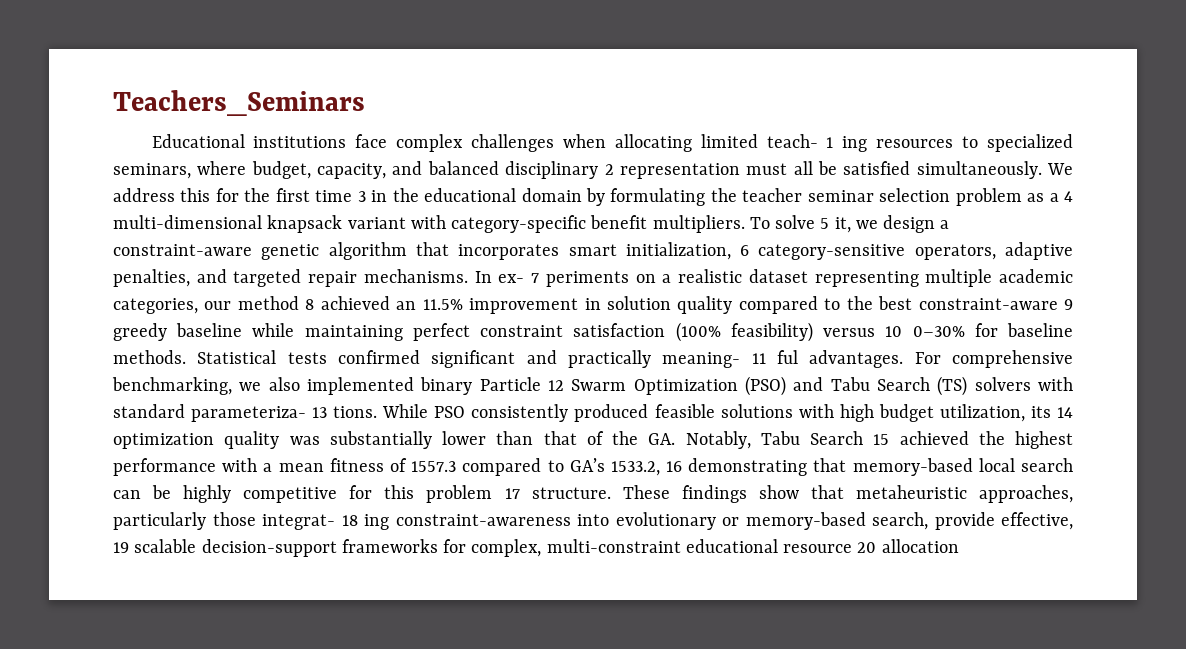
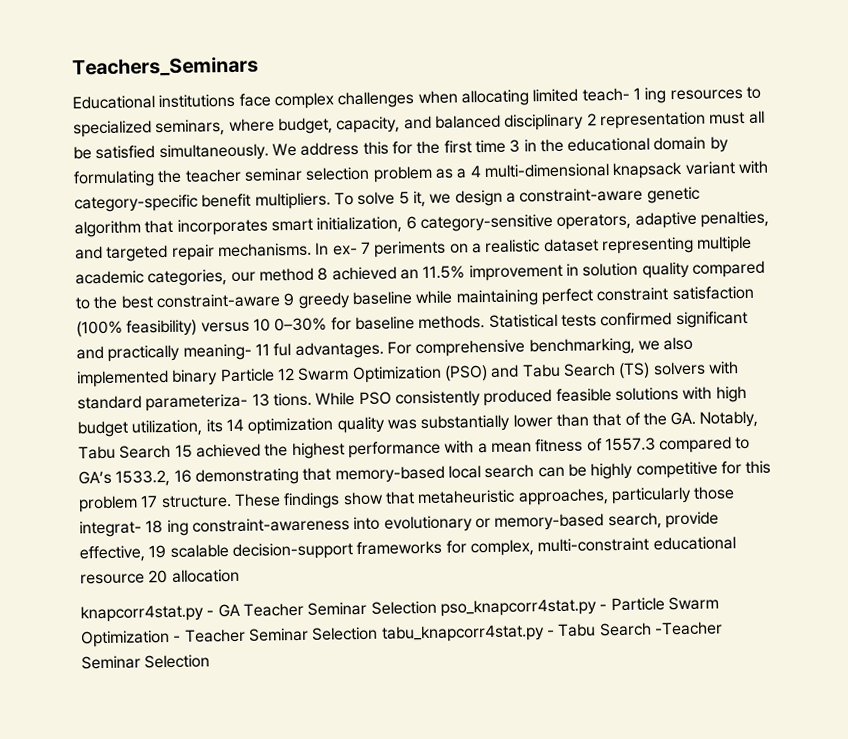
(959, 546) none -> [80,596,719,623] [81,621,723,648] [81,654,211,670] // knapcorr4stat.py - GA Teacher Seminar Selection pso_knapcorr4stat.py - Particle Swarm Optimization - Teacher Seminar Selection tabu_knapcorr4stat.py - Tabu Search -Teacher Seminar Selection

